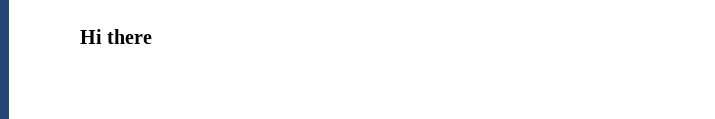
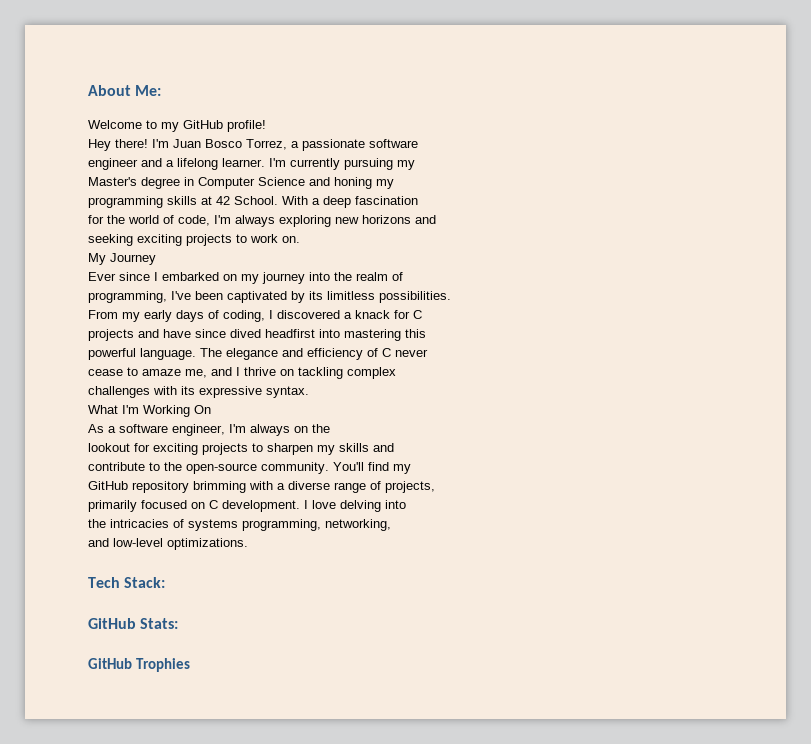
[80,29,153,44] Hi there -> [88,85,162,96] [88,120,266,132] [88,139,418,151] [88,158,415,170] [88,177,394,189] [88,196,418,208] [88,215,436,227] [88,234,300,246] [88,253,156,265] [88,272,403,284] [88,291,451,303] [88,310,422,322] [88,329,426,341] [88,348,428,360] [88,367,396,379] [88,386,309,398] [88,405,211,417] [88,424,330,436] [88,443,394,455] [88,462,411,474] [88,481,435,493] [88,500,406,512] [88,519,391,531] [88,538,248,550] [88,577,166,588] [88,618,179,629] [88,658,191,672] About Me: // Welcome to my GitHub profile! // Hey there! I'm Juan Bosco Torrez, a passionate software // engineer and a lifelong learner. I'm currently pursuing my // Master's degree in Computer Science and honing my // programming skills at 42 School. With a deep fascination // for the world of code, I'm always exploring new horizons and // seeking exciting projects to work on. // My Journey // Ever since I embarked on my journey into the realm of // programming, I've been captivated by its limitless possibilities. // From my early days of coding, I discovered a knack for C // projects and have since dived headfirst into mastering this // powerful language. The elegance and efficiency of C never // cease to amaze me, and I thrive on tackling complex // challenges with its expressive syntax. // What I'm Working On // As a software engineer, I'm always on the // lookout for exciting projects to sharpen my skills and // contribute to the open-source community. You'll find my // GitHub repository brimming with a diverse range of projects, // primarily focused on C development. I love delving into // the intricacies of systems programming, networking, // and low-level optimizations. // Tech Stack: // GitHub Stats: // GitHub Trophies

